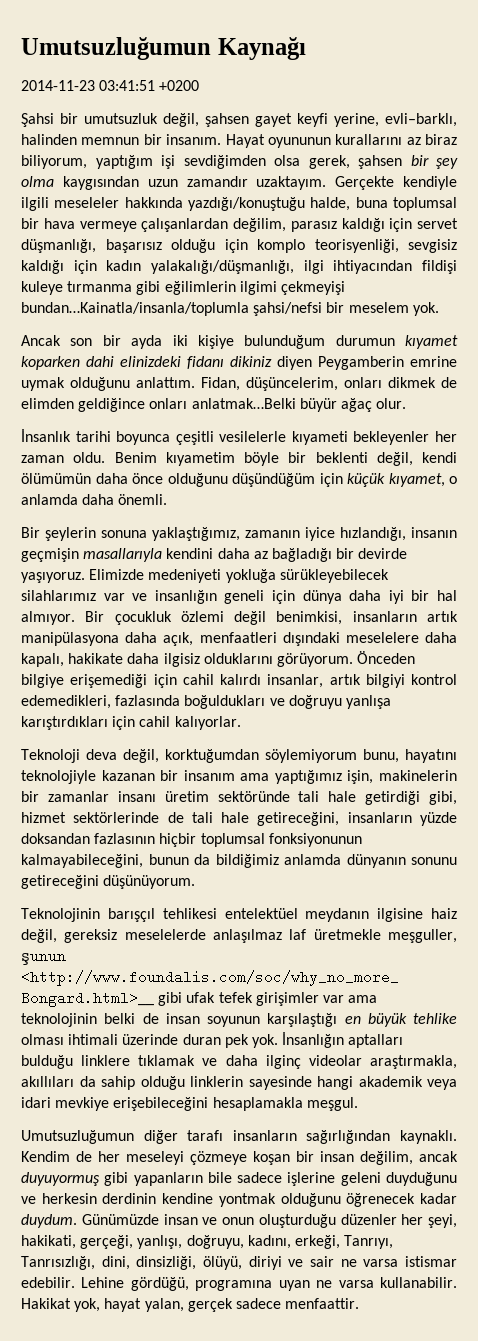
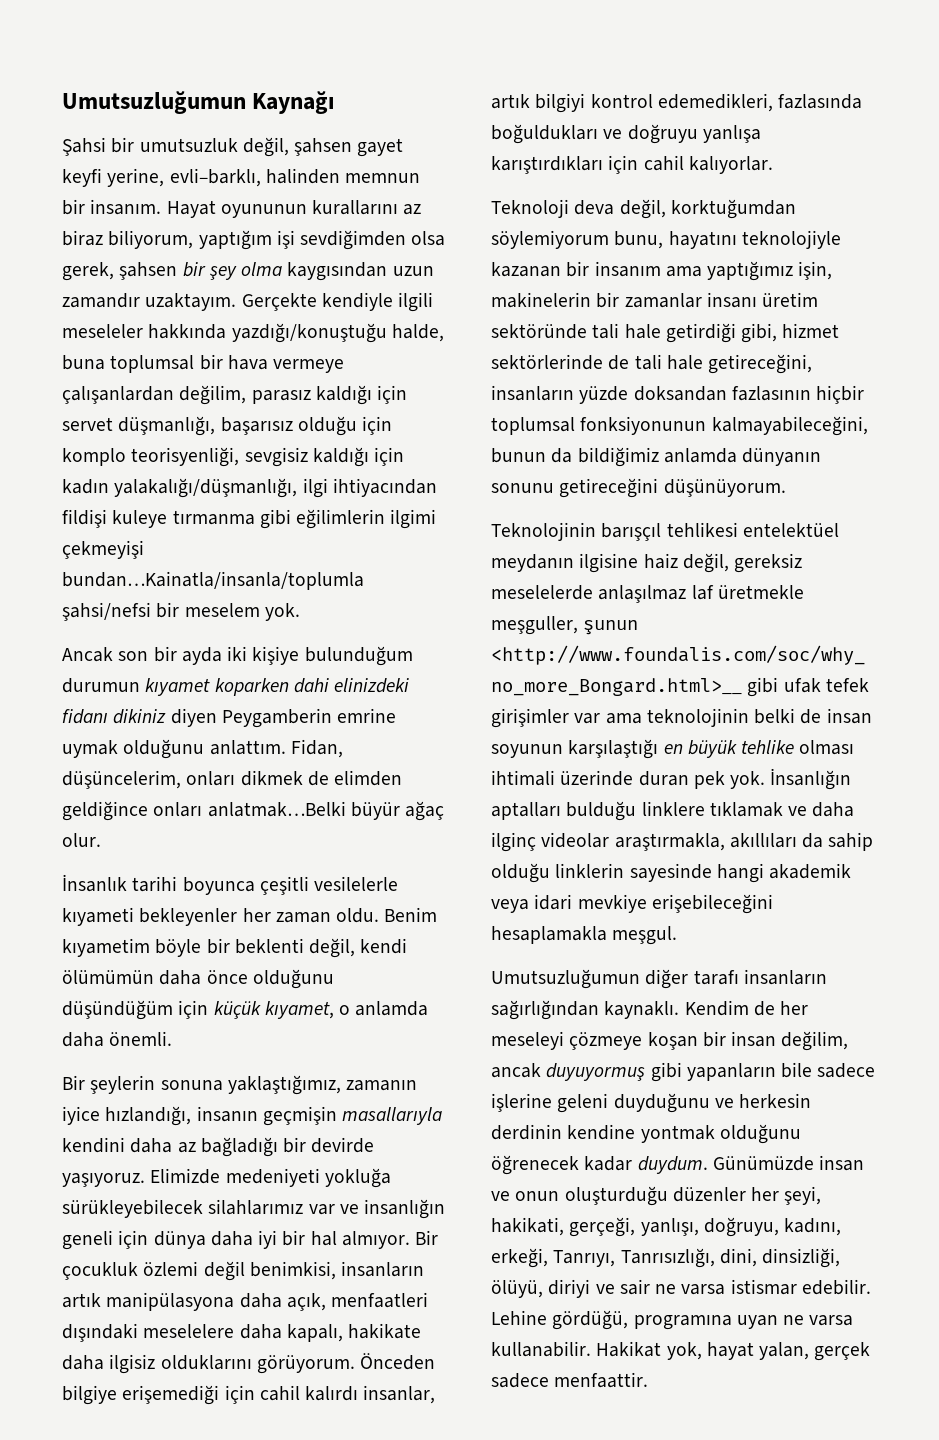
[21,80,200,91] // 2014-11-23 03:41:51 +0200 -> (335, 102) none

